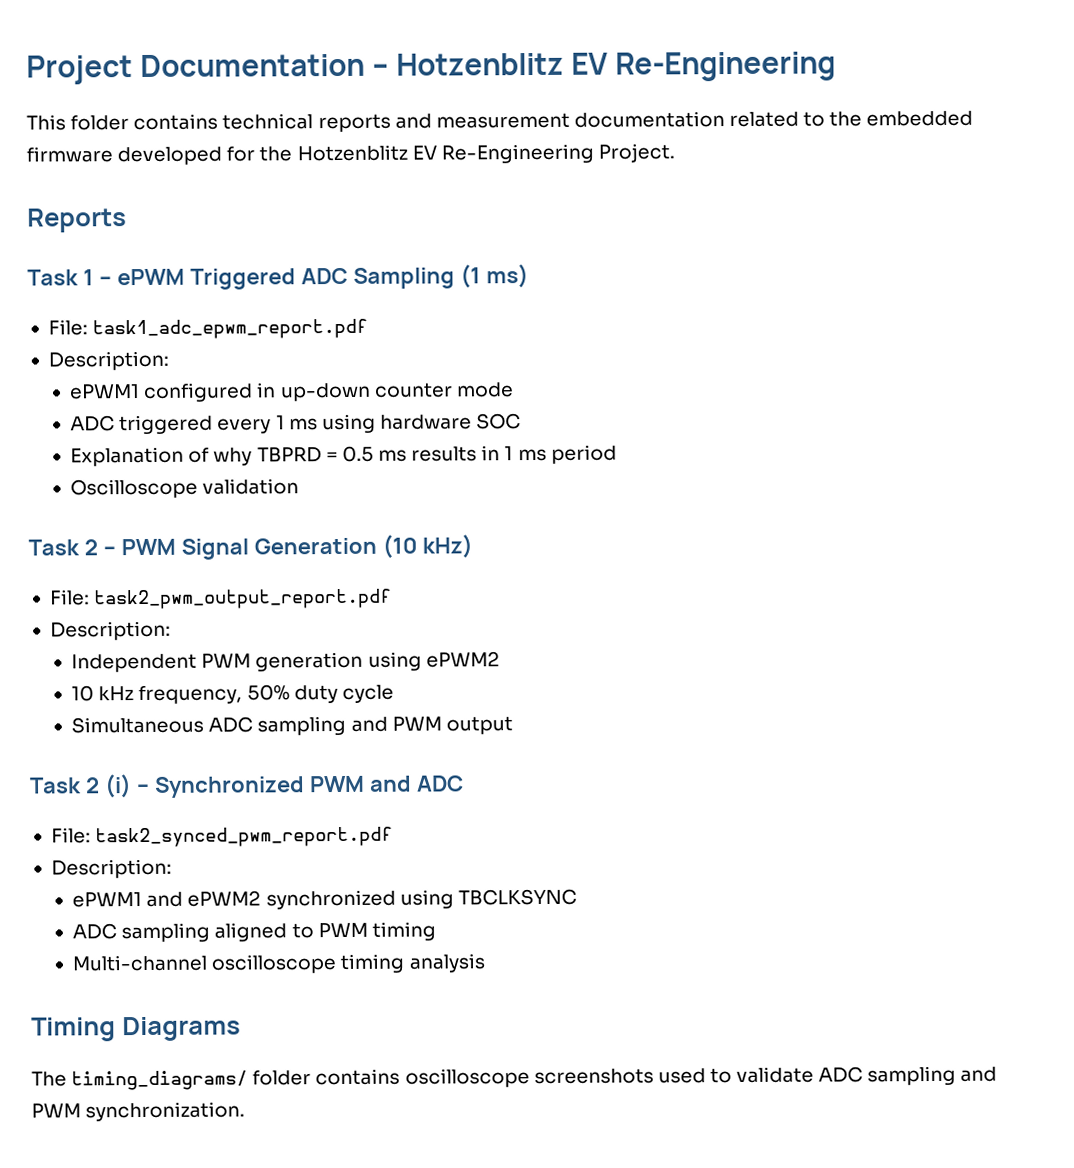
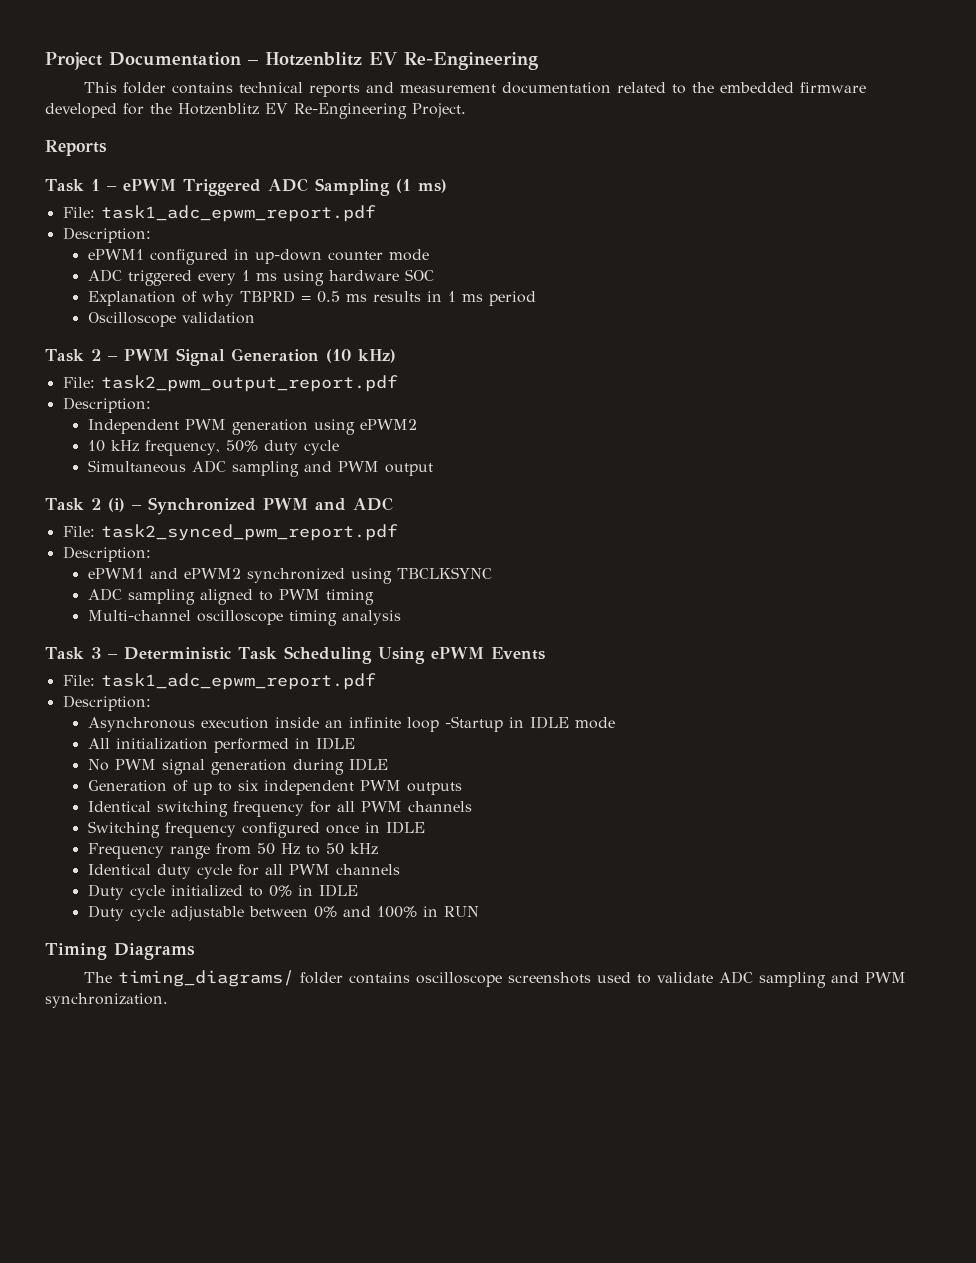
(485, 963) none -> [45,646,545,664] [62,673,376,690] [62,695,151,711] [87,716,615,732] [87,737,355,753] [87,758,388,775] [87,780,462,795] [87,801,472,817] [87,821,425,838] [87,843,378,859] [87,864,400,879] [87,884,358,900] [87,905,479,921] // Task 3 – Deterministic Task Scheduling Using ePWM Events // File: task1_adc_epwm_report.pdf // Description: // Asynchronous execution inside an infinite loop -Startup in IDLE mode // All initialization performed in IDLE // No PWM signal generation during IDLE // Generation of up to six independent PWM outputs // Identical switching frequency for all PWM channels // Switching frequency configured once in IDLE // Frequency range from 50 Hz to 50 kHz // Identical duty cycle for all PWM channels // Duty cycle initialized to 0% in IDLE // Duty cycle adjustable between 0% and 100% in RUN

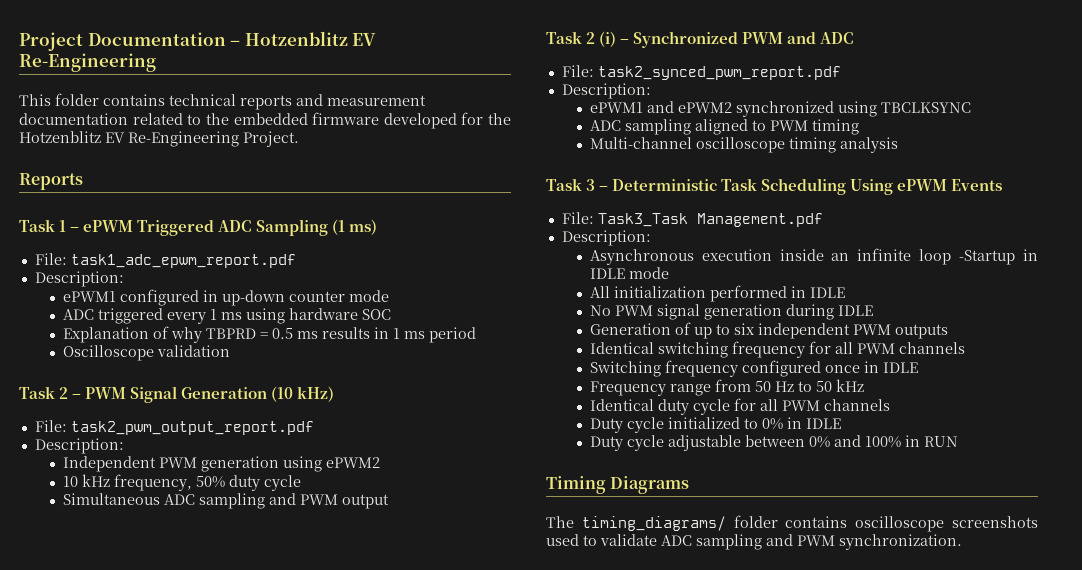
[100,673,376,690] task1_adc_epwm_report.pdf -> [597,213,823,227] Task3_Task Management.pdf

